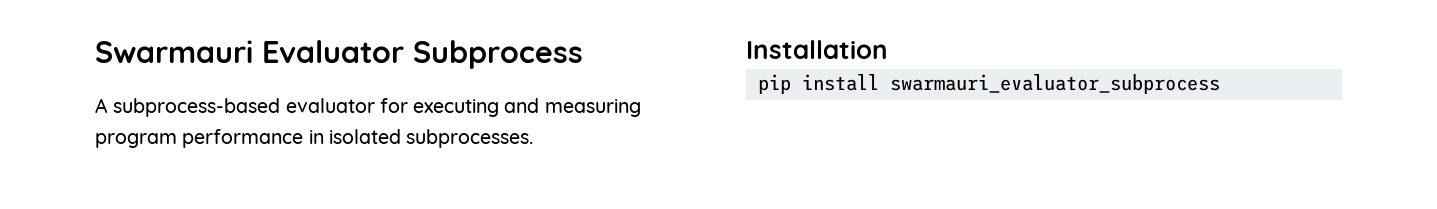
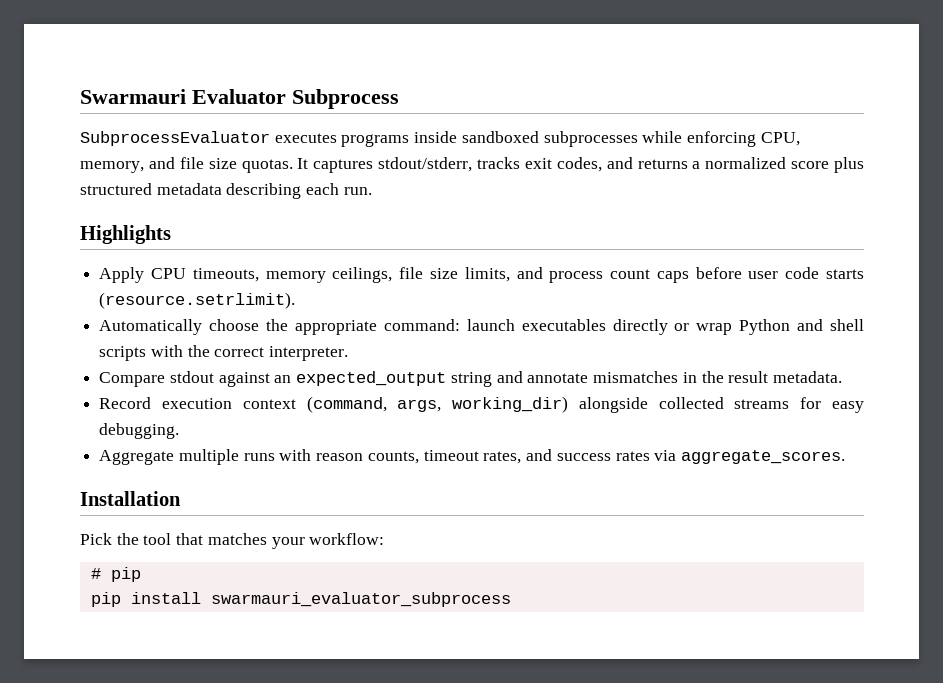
[95,98,641,117] [95,129,534,148] [746,40,888,59] A subprocess-based evaluator for executing and measuring program performance in isolated subprocesses. // Installation -> [80,131,800,147] [80,157,864,173] [80,183,372,199] [80,225,171,244] [99,267,864,283] [99,292,296,309] [99,319,865,335] [99,345,349,361] [99,371,842,387] [99,396,864,413] [99,423,180,439] [99,449,845,465] [80,491,181,506] [80,533,385,549] [90,567,141,582] SubprocessEvaluator executes programs inside sandboxed subprocesses while enforcing CPU, memory, and file size quotas. It captures stdout/stderr, tracks exit codes, and returns a normalized score plus structured metadata describing each run. // Highlights // Apply CPU timeouts, memory ceilings, file size limits, and process count caps before user code starts (resource.setrlimit). // Automatically choose the appropriate command: launch executables directly or wrap Python and shell scripts with the correct interpreter. // Compare stdout against an expected_output string and annotate mismatches in the result metadata. // Record execution context (command, args, working_dir) alongside collected streams for easy debugging. // Aggregate multiple runs with reason counts, timeout rates, and success rates via aggregate_scores. // Installation // Pick the tool that matches your workflow: // # pip

